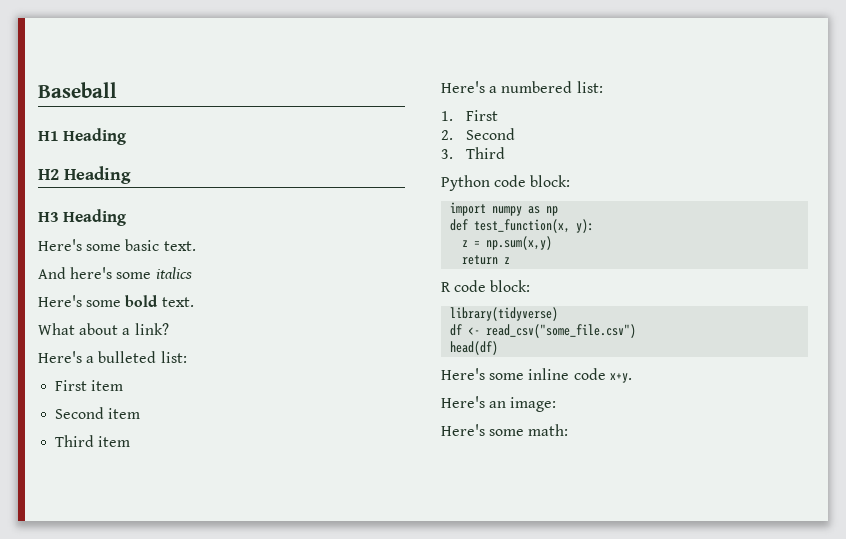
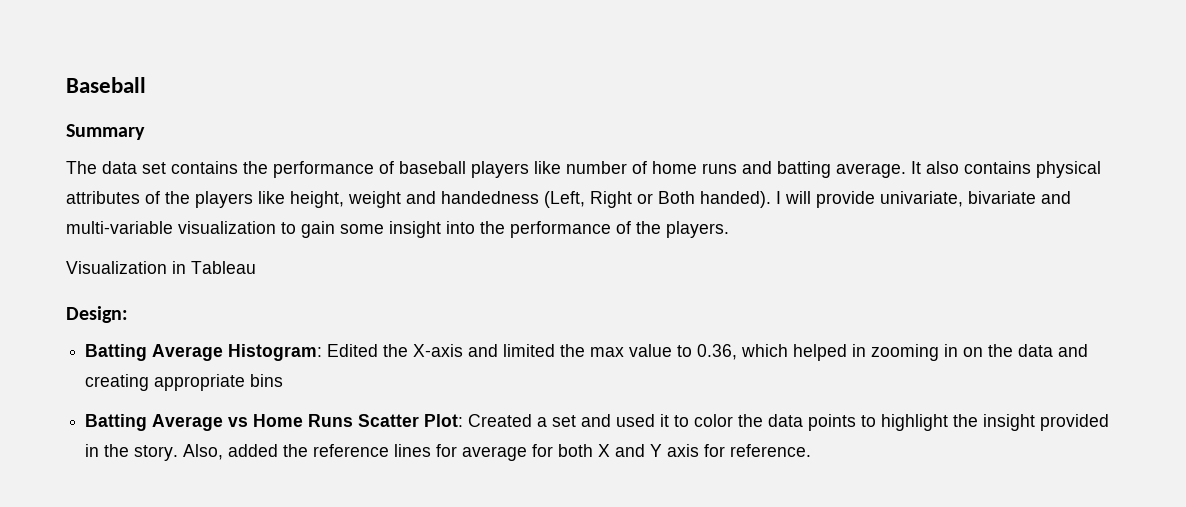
[38,128,127,145] [38,166,131,184] [38,209,127,226] [38,239,196,251] [38,267,192,279] [38,295,194,307] [38,323,169,335] [38,351,187,363] [55,380,124,391] [55,407,141,419] [55,435,131,447] [441,81,603,93] [441,110,498,121] [441,128,515,140] [441,147,505,159] [441,175,571,191] [450,202,559,216] [450,219,595,233] [462,236,553,250] [462,255,511,265] [441,280,531,292] [450,307,559,321] [450,324,637,338] [450,341,499,355] [441,368,632,383] [441,396,557,412] [441,424,569,436] H1 Heading // H2 Heading // H3 Heading // Here's some basic text. // And here's some italics // Here's some bold text. // What about a link? // Here's a bulleted list: // First item // Second item // Third item // Here's a numbered list: // 1. First // 2. Second // 3. Third // Python code block: // import numpy as np // def test_function(x, y): // z = np.sum(x,y) // return z // R code block: // library(tidyverse) // df <- read_csv("some_file.csv") // head(df) // Here's some inline code x+y. // Here's an image: // Here's some math: -> [66,124,145,140] [66,161,1101,178] [66,191,1071,208] [66,221,729,238] [66,261,256,274] [66,306,128,323] [85,344,1089,361] [85,374,284,391] [85,414,1110,431] [85,444,812,461] Summary // The data set contains the performance of baseball players like number of home runs and batting average. It also contains physical attributes of the players like height, weight and handedness (Left, Right or Both handed). I will provide univariate, bivariate and multi-variable visualization to gain some insight into the performance of the players. // Visualization in Tableau // Design: // Batting Average Histogram: Edited the X-axis and limited the max value to 0.36, which helped in zooming in on the data and creating appropriate bins // Batting Average vs Home Runs Scatter Plot: Created a set and used it to color the data points to highlight the insight provided in the story. Also, added the reference lines for average for both X and Y axis for reference.

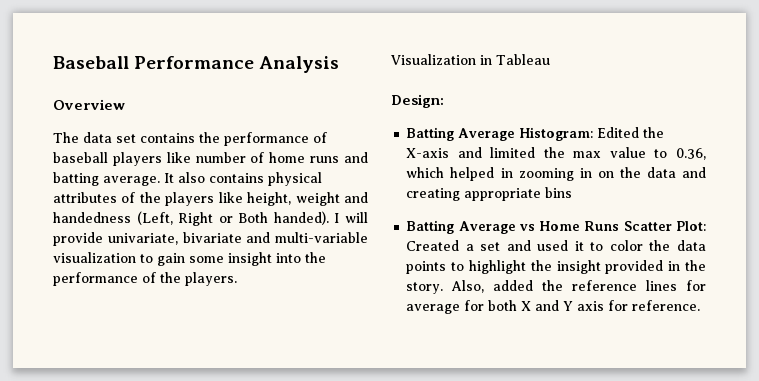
[66,124,145,140] // Summary -> [134,56,340,73] [53,99,125,110] Performance Analysis // Overview

